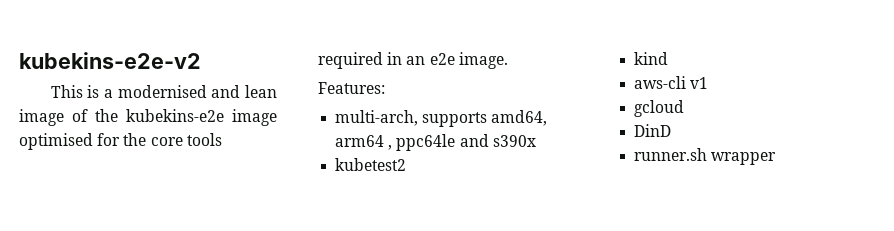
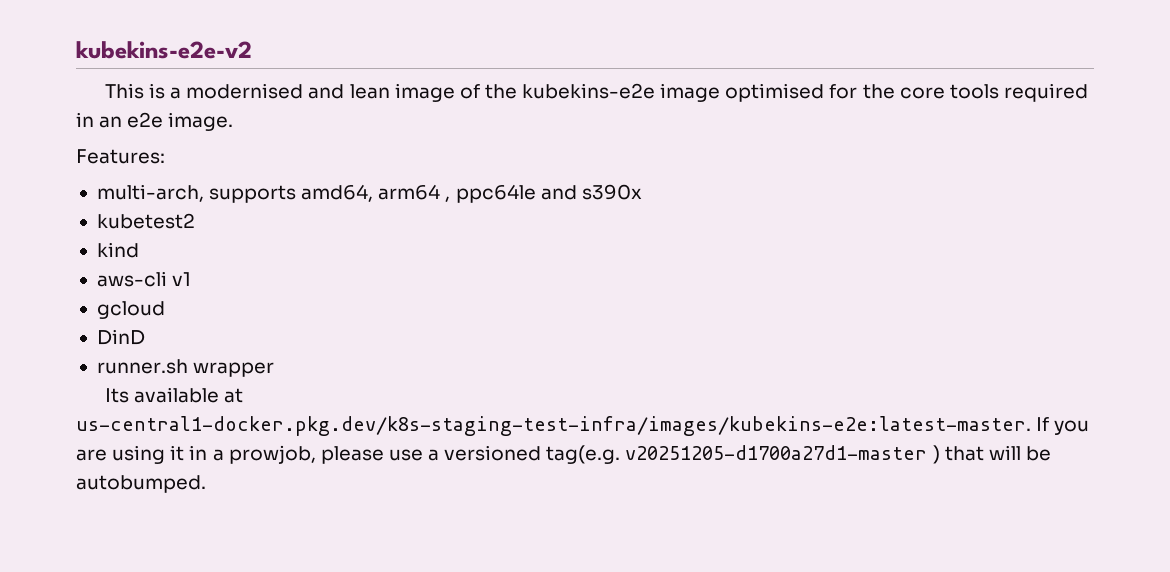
(777, 158) none -> [104,387,244,403] [76,416,1090,436] [76,445,1051,464] [76,475,206,493] // Its available at us-central1-docker.pkg.dev/k8s-staging-test-infra/images/kubekins-e2e:latest-master. If you are using it in a prowjob, please use a versioned tag(e.g. v20251205-d1700a27d1-master ) that will be autobumped.

